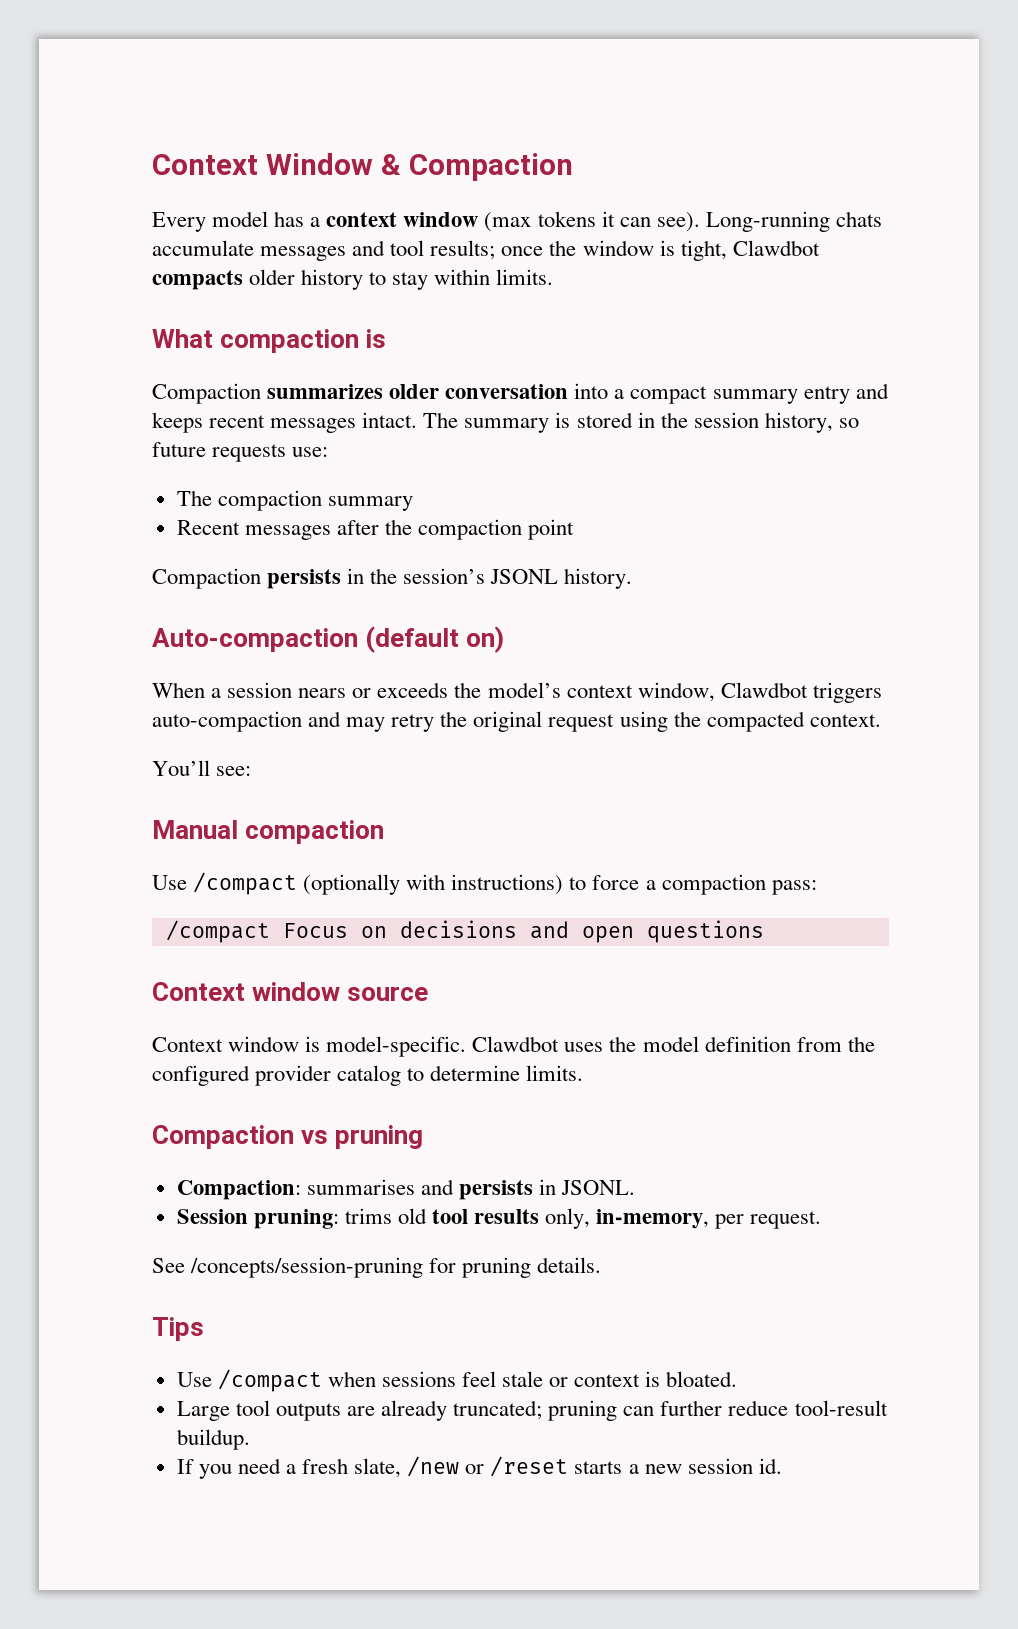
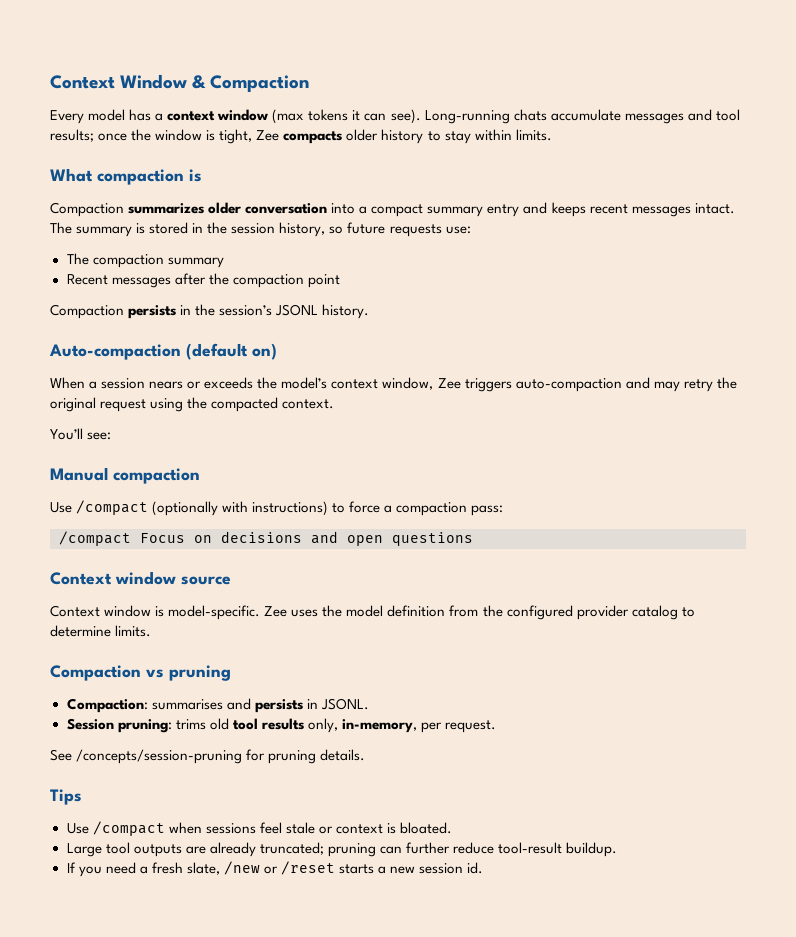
[732,240,820,256] Clawdbot -> [256,130,280,141] Zee
[720,682,808,698] Clawdbot -> [437,378,461,389] Zee
[472,1036,560,1052] Clawdbot -> [264,606,288,617] Zee

